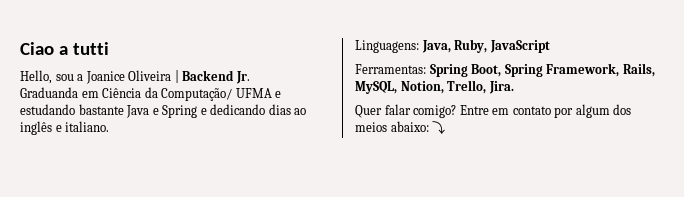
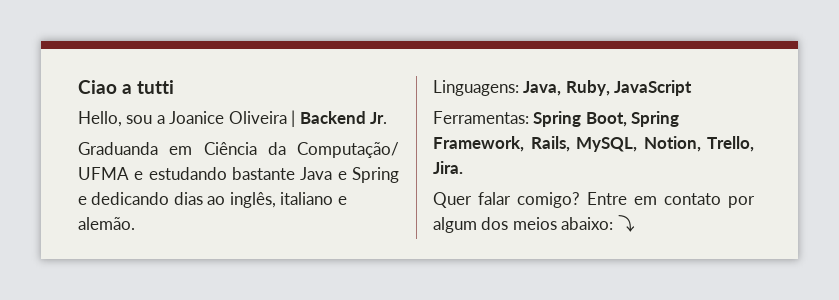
[20,121,110,135] inglês e italiano. -> [229,192,347,208] [78,217,135,230] inglês, italiano e alemão.

